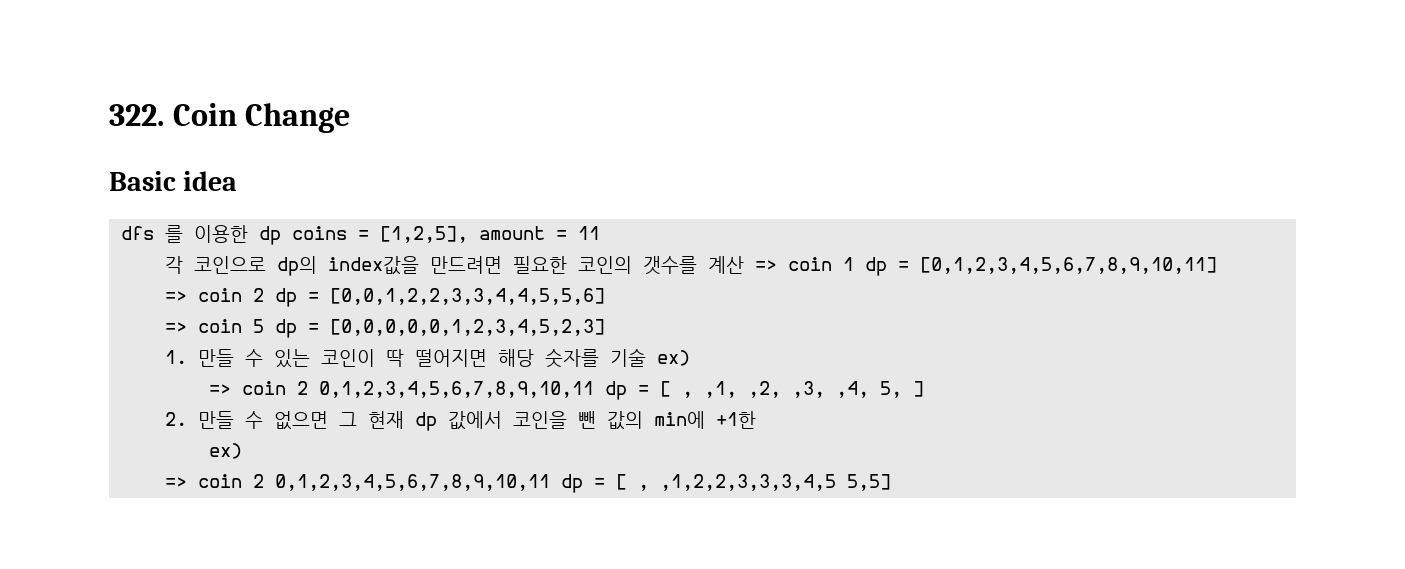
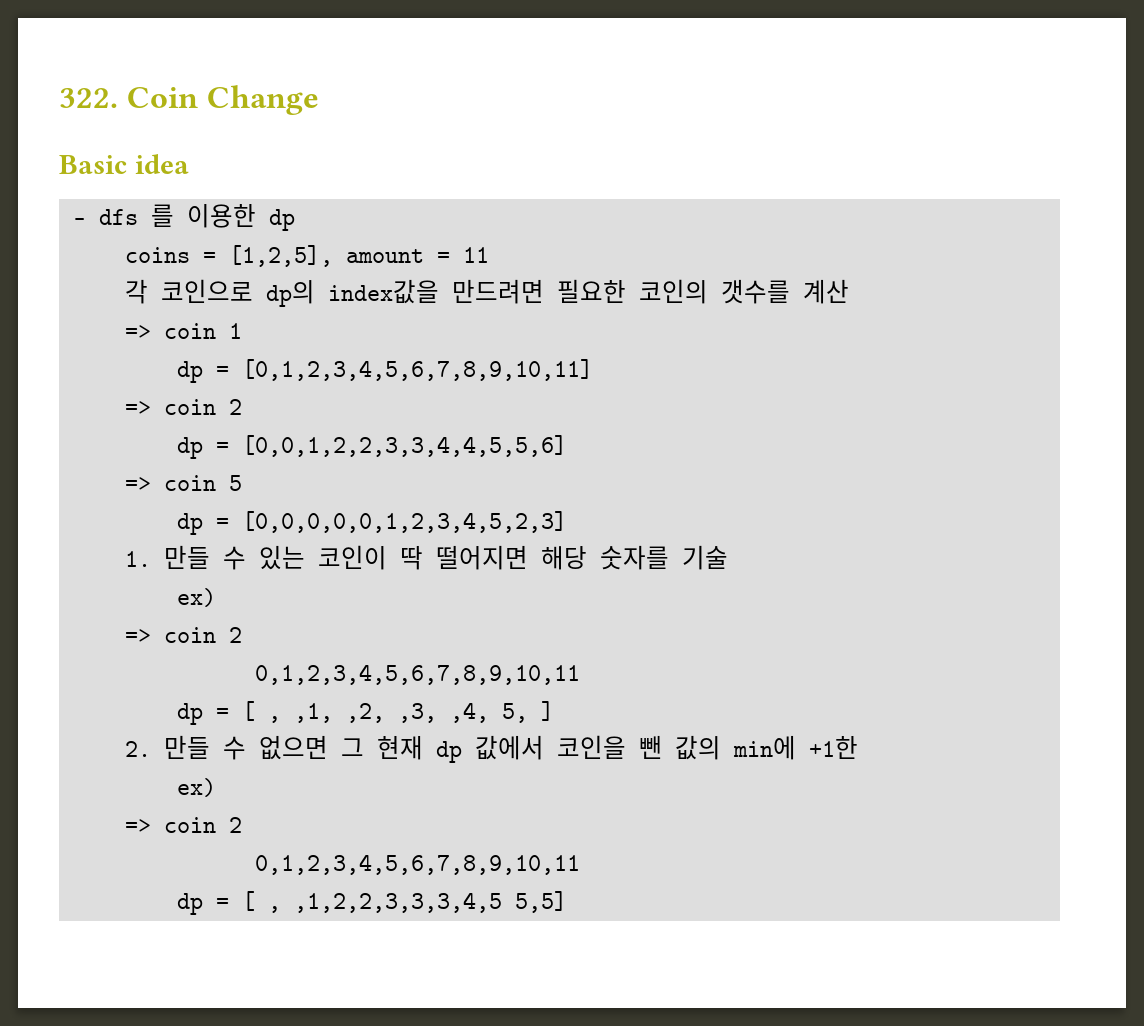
(238, 181) none -> [72,218,86,225] -
(282, 235) none -> (295, 220) //
(745, 265) none -> (849, 291) //
(855, 264) none -> (242, 331) //
(265, 295) none -> (242, 407) //
(265, 326) none -> (242, 483) //
[657,350,691,366] [209,381,595,398] ex) // => coin 2 0,1,2,3,4,5,6,7,8,9,10,11 -> [176,588,216,607] [124,627,242,643] [254,664,580,685] // ex) // => coin 2 // 0,1,2,3,4,5,6,7,8,9,10,11 //
[275,474,551,491] 0,1,2,3,4,5,6,7,8,9,10,11 -> [254,854,580,875] // 0,1,2,3,4,5,6,7,8,9,10,11 //

